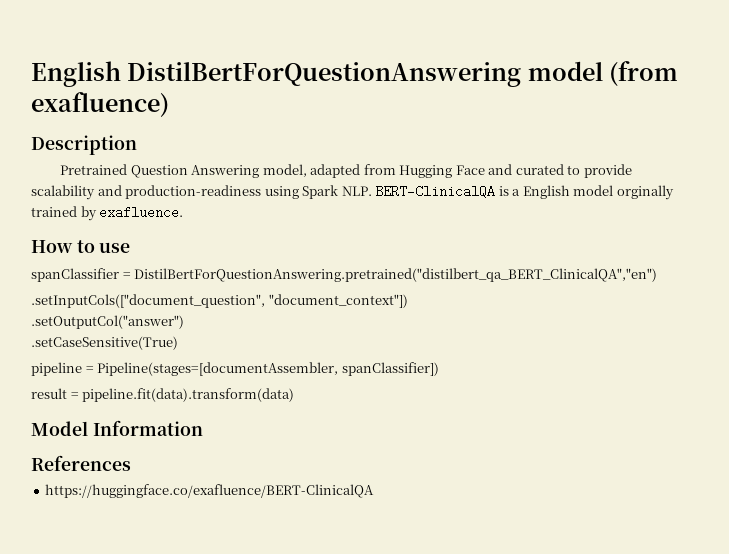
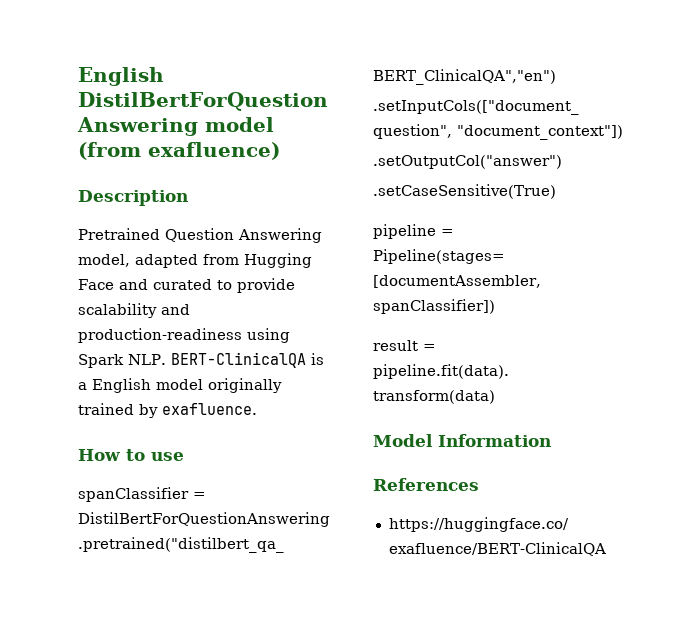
[616,185,674,200] orginally -> [208,378,282,393] originally

